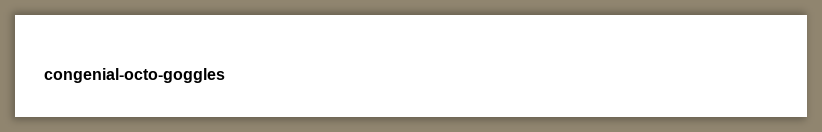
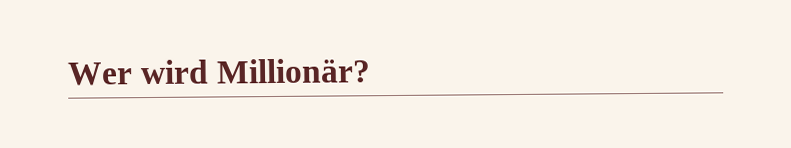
[44,68,225,83] congenial-octo-goggles -> [67,58,372,86] Wer wird Millionär?

